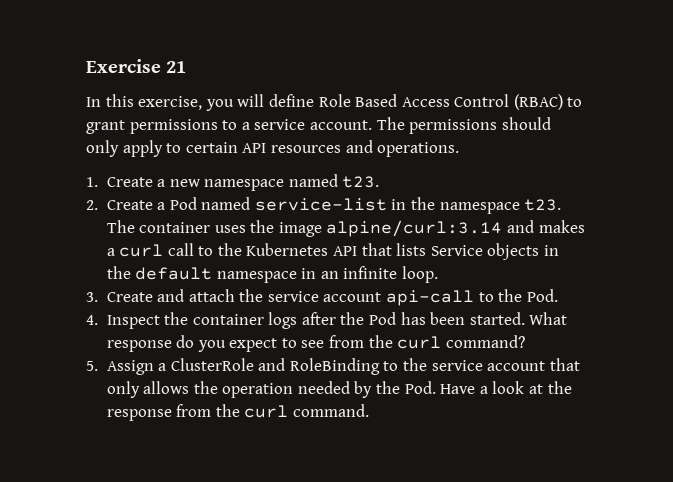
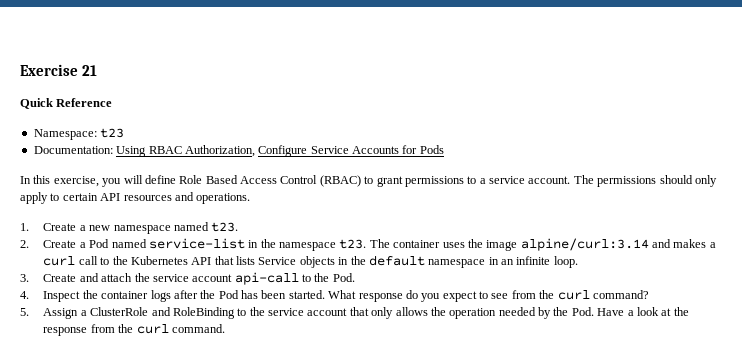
(187, 67) none -> [20,98,113,109] [33,128,125,140] [33,145,444,157] // Quick Reference // Namespace: t23 // Documentation: Using RBAC Authorization, Configure Service Accounts for Pods

